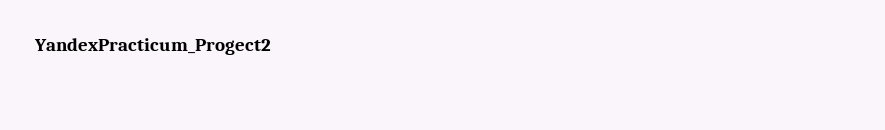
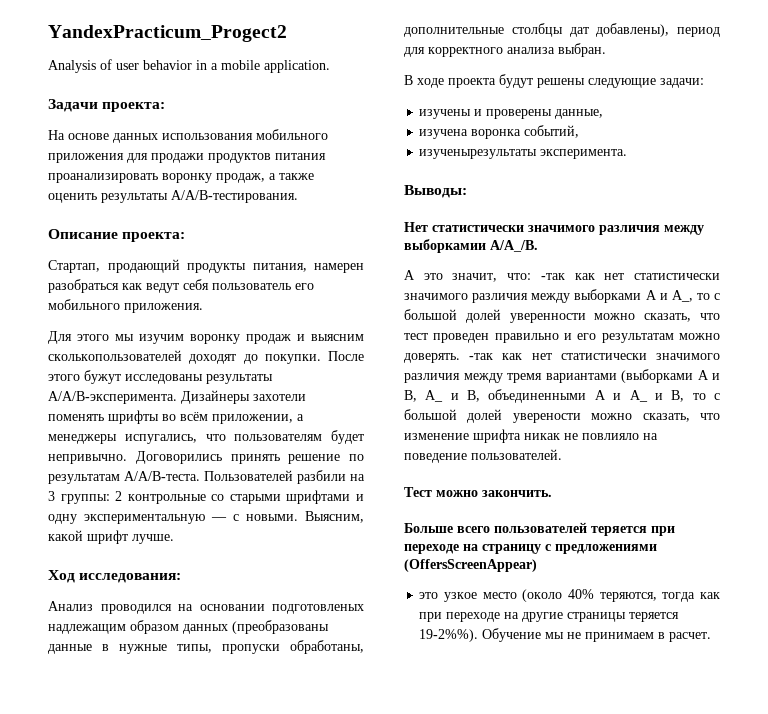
(271, 46) none -> [48,59,330,73] [48,99,166,112] [48,129,328,143] [48,153,326,163] [48,173,314,183] [48,190,298,203] [48,229,186,242] [48,259,364,273] [48,279,314,293] [48,299,203,313] [48,331,364,344] [48,350,364,364] [48,370,273,384] [48,390,306,404] [48,410,304,424] [48,430,364,444] [48,451,364,464] [48,470,365,484] [48,490,364,504] [48,511,364,524] [48,530,174,544] [48,570,182,583] [48,601,364,614] [48,620,329,634] [48,640,364,654] [404,23,720,37] [404,43,606,57] [404,74,704,88] [419,109,604,119] [419,125,580,139] [419,149,628,159] [404,185,467,198] [404,222,704,235] [404,239,538,253] [404,270,720,282] [404,289,720,303] [404,309,720,323] [404,333,720,343] [404,353,720,363] [404,369,720,383] [404,389,720,403] [404,409,720,423] [404,429,658,443] [404,449,562,463] [404,487,552,497] [404,522,675,536] [404,544,657,554] [404,559,537,572] [419,589,720,602] [419,612,680,622] [419,628,712,642] // Analysis of user behavior in a mobile application. // Задачи проекта: // На основе данных использования мобильного приложения для продажи продуктов питания проанализировать воронку продаж, а также оценить результаты A/A/B-тестирования. // Описание проекта: // Стартап, продающий продукты питания, намерен разобраться как ведут себя пользователь его мобильного приложения. // Для этого мы изучим воронку продаж и выясним сколькопользователей доходят до покупки. После этого бужут исследованы результаты A/A/B-эксперимента. Дизайнеры захотели поменять шрифты во всём приложении, а менеджеры испугались, что пользователям будет непривычно. Договорились принять решение по результатам A/A/B-теста. Пользователей разбили на 3 группы: 2 контрольные со старыми шрифтами и одну экспериментальную — с новыми. Выясним, какой шрифт лучше. // Ход исследования: // Анализ проводился на основании подготовленых надлежащим образом данных (преобразованы данные в нужные типы, пропуски обработаны, дополнительные столбцы дат добавлены), период для корректного анализа выбран. // В ходе проекта будут решены следующие задачи: // изучены и проверены данные, // изучена воронка событий, // изученырезультаты эксперимента. // Выводы: // Нет статистически значимого различия между выборкамии А/А_/В. // А это значит, что: -так как нет статистически значимого различия между выборками А и А_, то с большой долей уверенности можно сказать, что тест проведен правильно и его результатам можно доверять. -так как нет статистически значимого различия между тремя вариантами (выборками А и В, А_ и В, объединенными А и А_ и В, то с большой долей уверености можно сказать, что изменение шрифта никак не повлияло на поведение пользователей. // Тест можно закончить. // Больше всего пользователей теряется при переходе на страницу с предложениями (OffersScreenAppear) // это узкое место (около 40% теряются, тогда как при переходе на другие страницы теряется 19-2%%). Обучение мы не принимаем в расчет.

